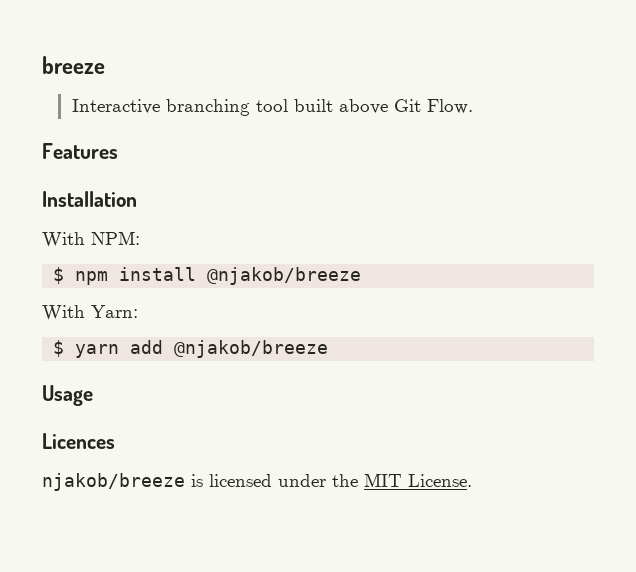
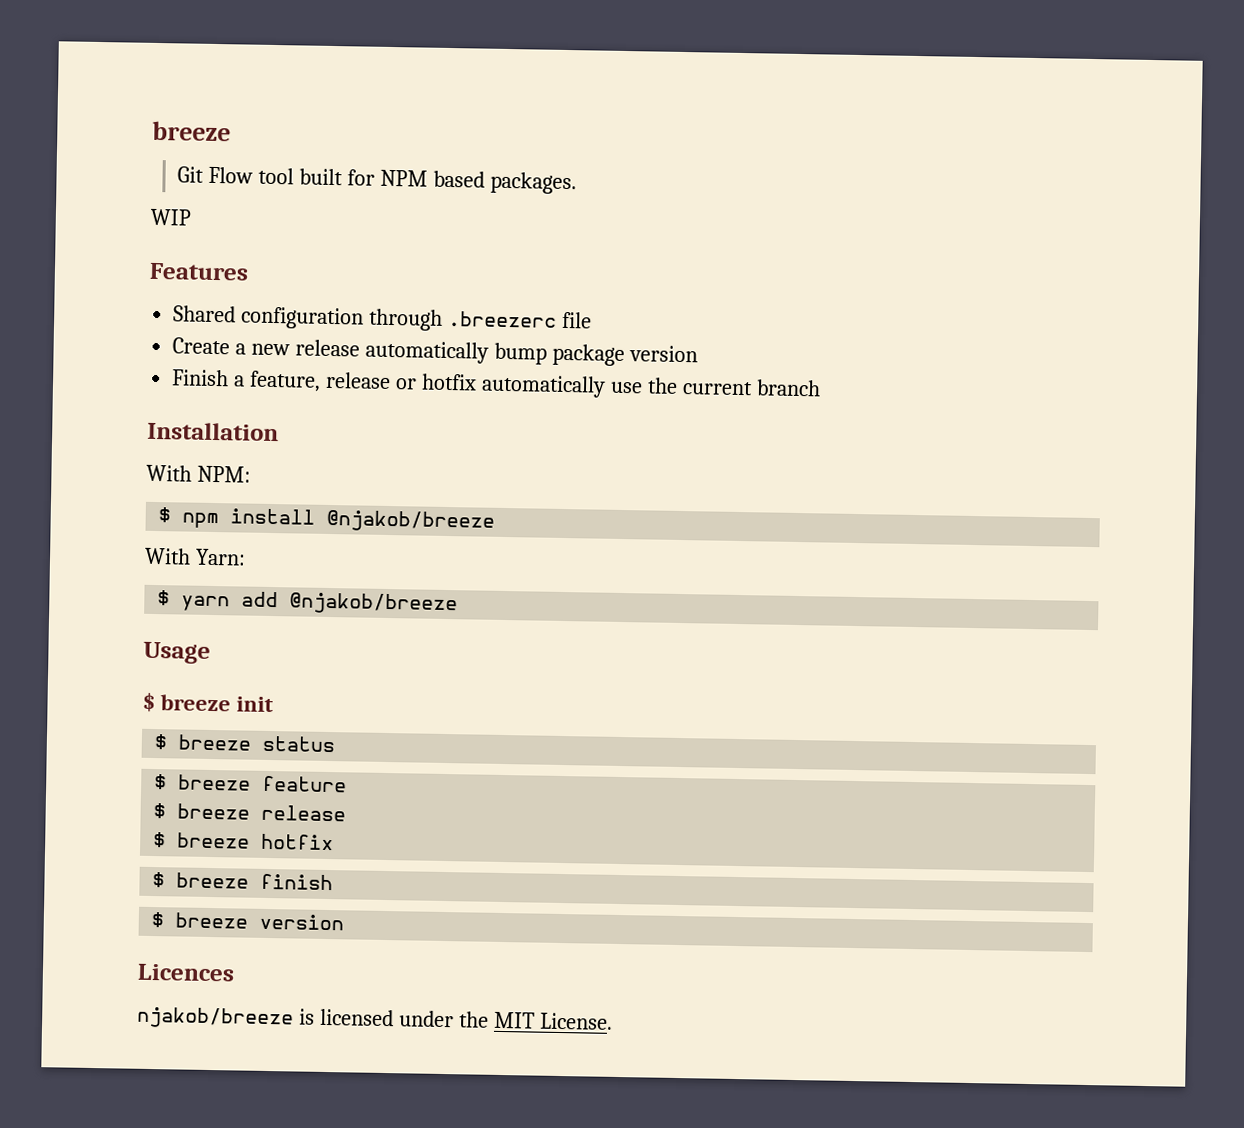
[71,99,473,116] [42,143,118,159] Interactive branching tool built above Git Flow. // Features -> [177,166,577,195] [150,208,191,226] [149,262,249,281] [173,305,592,331] [172,337,698,367] [171,369,821,398] Git Flow tool built for NPM based packages. // WIP // Features // Shared configuration through .breezerc file // Create a new release automatically bump package version // Finish a feature, release or hotfix automatically use the current branch
(93, 395) none -> [142,692,275,713] [154,734,336,753] [154,774,348,793] [153,803,347,822] [153,832,335,851] [152,872,334,891] [151,912,345,931] // $ breeze init // $ breeze status // $ breeze feature // $ breeze release // $ breeze hotfix // $ breeze finish // $ breeze version

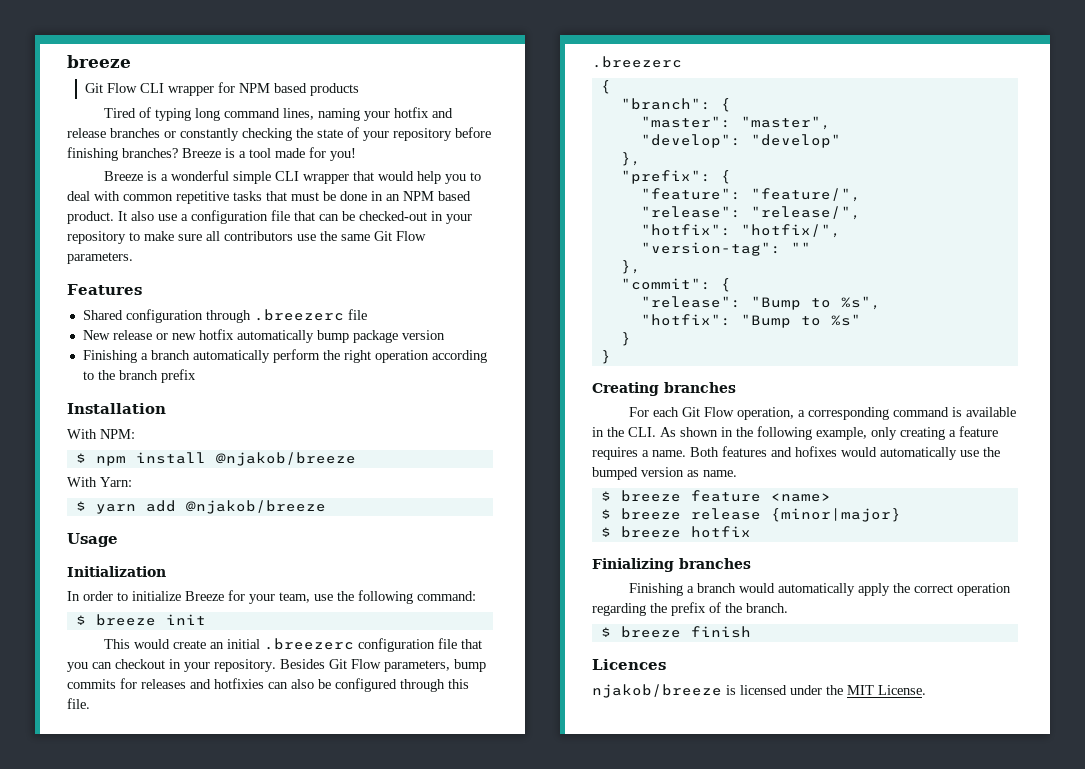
[257,167,343,186] tool built -> [140,83,215,96] CLI wrapper
[489,171,577,195] [150,208,191,226] packages. // WIP -> [310,83,360,96] [103,107,453,121] [67,127,491,141] [67,147,356,161] [103,170,481,184] [67,191,471,204] [67,210,472,224] [67,231,426,244] [67,252,133,264] products // Tired of typing long command lines, naming your hotfix and release branches or constantly checking the state of your repository before finishing branches? Breeze is a tool made for you! // Breeze is a wonderful simple CLI wrapper that would help you to deal with common repetitive tasks that must be done in an NPM based product. It also use a configuration file that can be checked-out in your repository to make sure all contributors use the same Git Flow parameters.
[172,337,361,357] Create a new release -> [82,329,234,340] New release or new hotfix
[171,369,821,398] Finish a feature, release or hotfix automatically use the current branch -> [82,349,487,363] [82,369,196,383] Finishing a branch automatically perform the right operation according to the branch prefix
[142,692,275,713] [154,734,336,753] $ breeze init // $ breeze status -> [67,566,166,577] [67,590,476,604] [75,614,206,626] [103,638,482,652] [67,659,486,672] [67,678,469,692] [67,698,90,709] [592,56,682,68] [600,80,611,94] [620,98,731,112] [640,116,831,130] [640,134,841,148] [620,152,641,166] [620,170,731,184] [640,188,861,202] [640,206,861,220] [640,224,841,238] [640,242,811,256] [620,260,641,274] [620,278,731,292] [640,296,881,310] [640,314,861,328] [620,332,631,346] [600,350,611,364] [592,382,736,396] [628,407,1016,420] [592,426,998,440] [592,446,1000,460] [592,467,737,480] Initialization // In order to initialize Breeze for your team, use the following command: // $ breeze init // This would create an initial .breezerc configuration file that you can checkout in your repository. Besides Git Flow parameters, bump commits for releases and hotfixies can also be configured through this file. // .breezerc // { // "branch": { // "master": "master", // "develop": "develop" // }, // "prefix": { // "feature": "feature/", // "release": "release/", // "hotfix": "hotfix/", // "version-tag": "" // }, // "commit": { // "release": "Bump to %s", // "hotfix": "Bump to %s" // } // } // Creating branches // For each Git Flow operation, a corresponding command is available in the CLI. As shown in the following example, only creating a feature requires a name. Both features and hofixes would automatically use the bumped version as name.
(348, 784) none -> [770,493,831,502] <name>
(347, 813) none -> [770,508,901,522] {minor|major}
(335, 842) none -> [592,558,751,572] [628,583,1011,596] [592,602,788,616] // Finializing branches // Finishing a branch would automatically apply the correct operation regarding the prefix of the branch.
[151,912,345,931] // $ breeze version -> (751, 632) none

